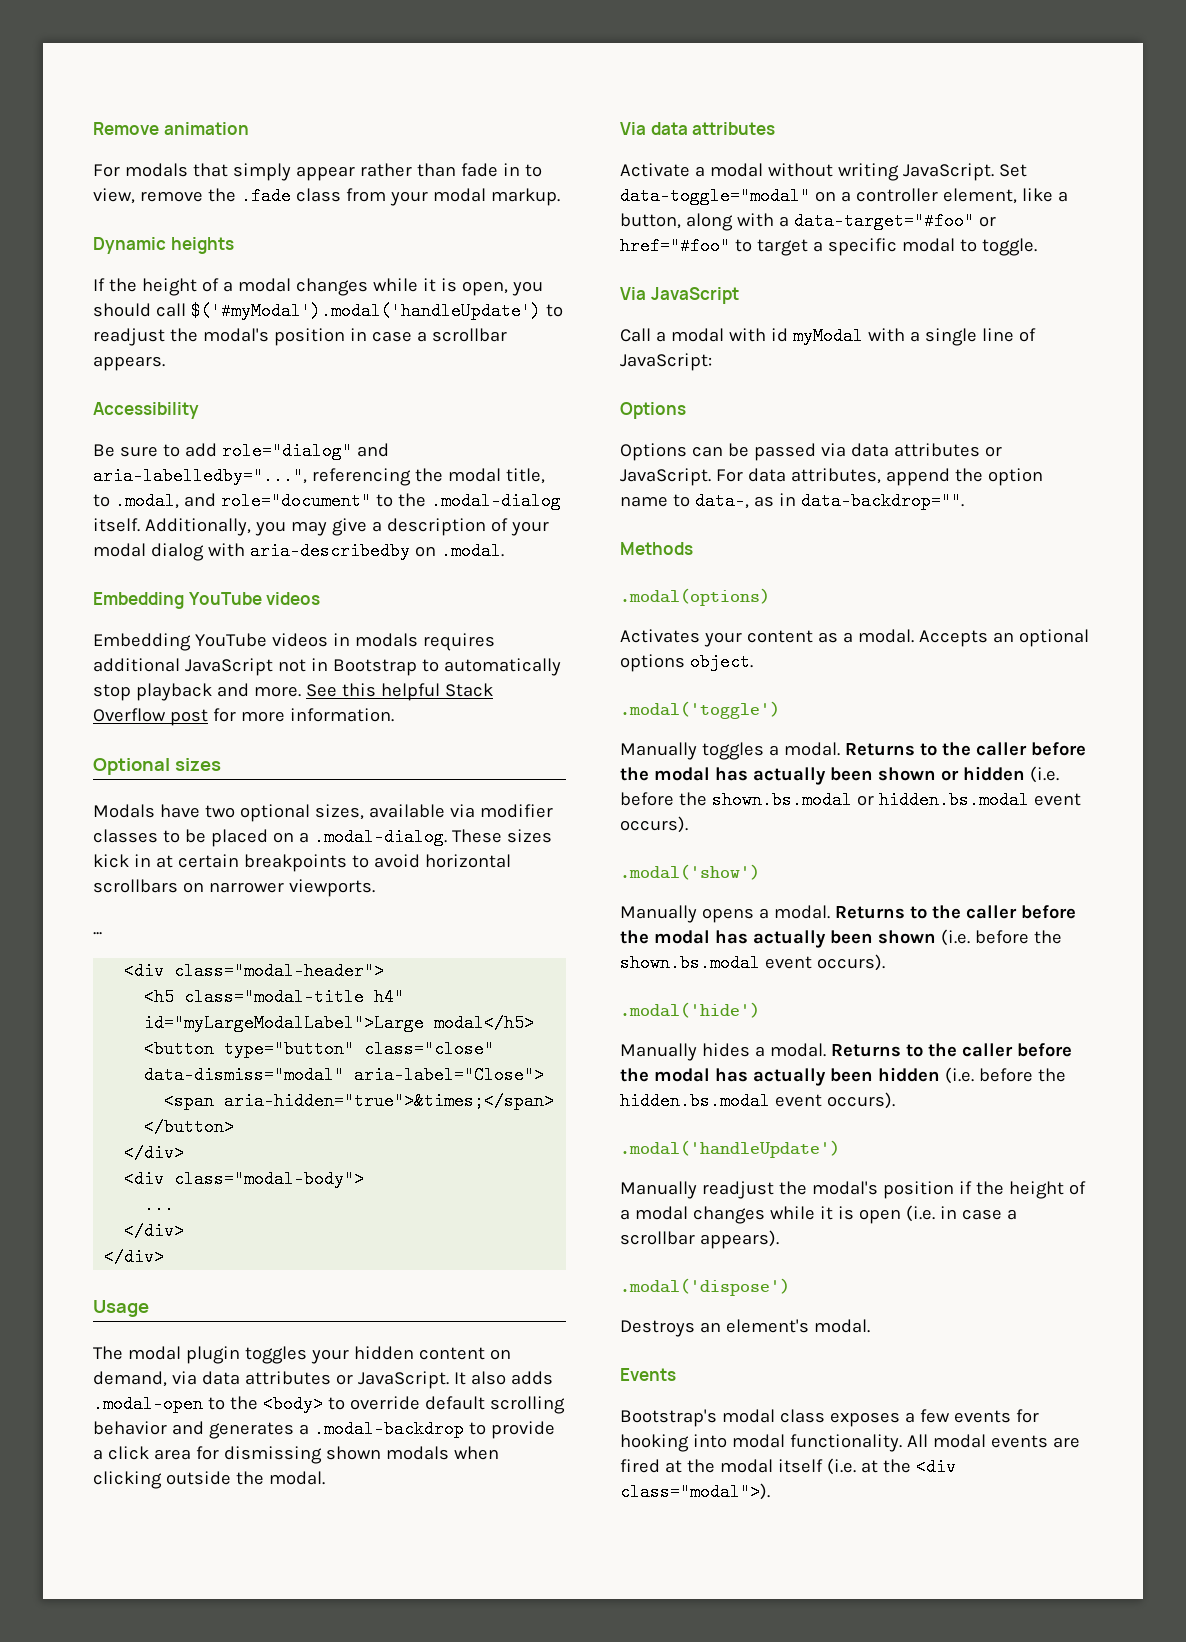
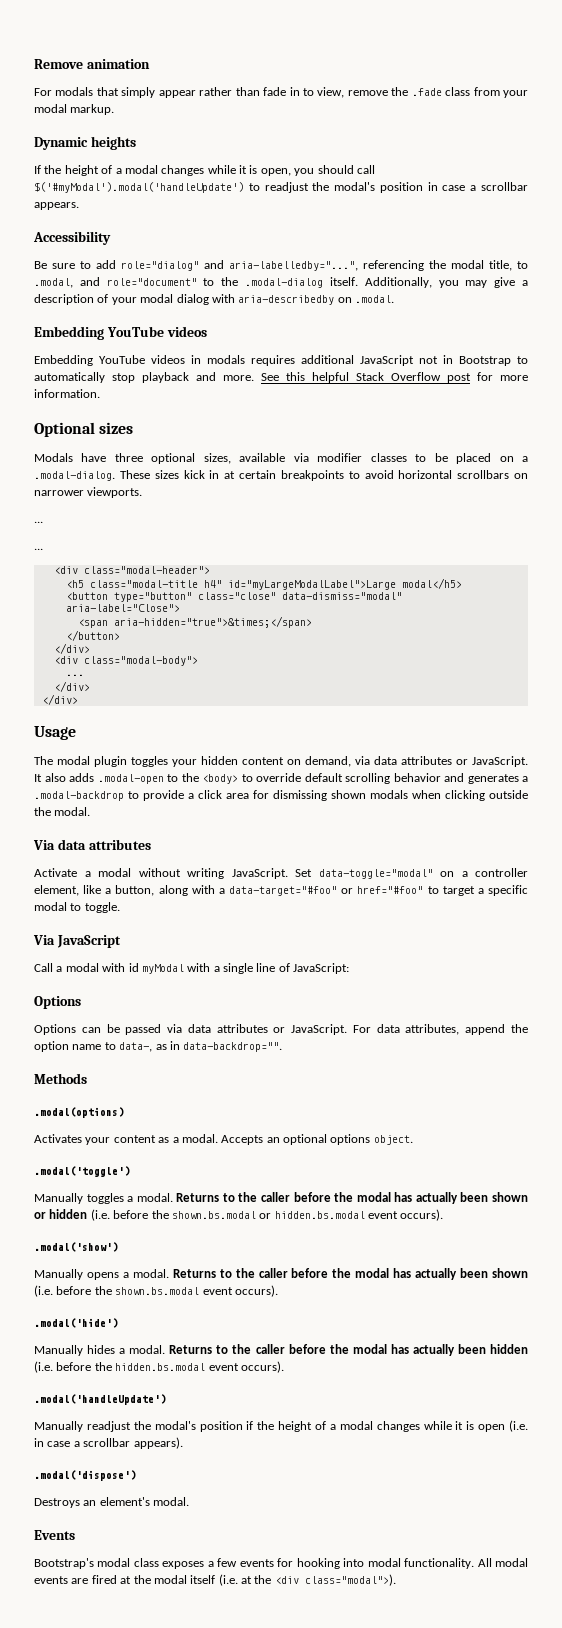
[204,805,235,818] two -> [114,453,143,462] three
(102, 933) none -> [34,548,43,550] // ...

